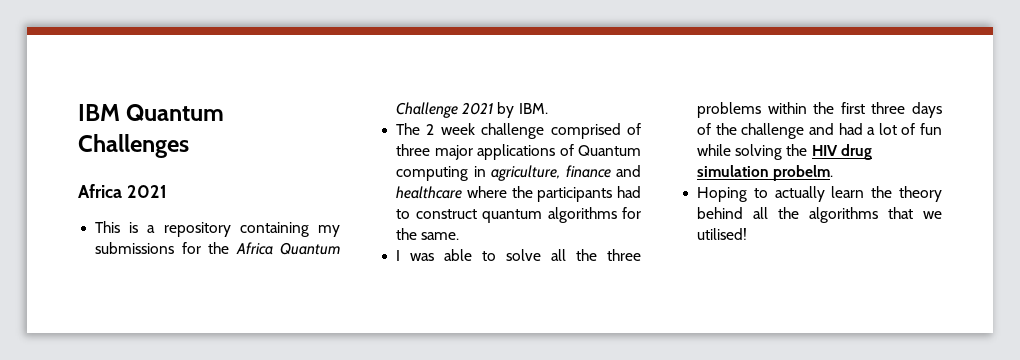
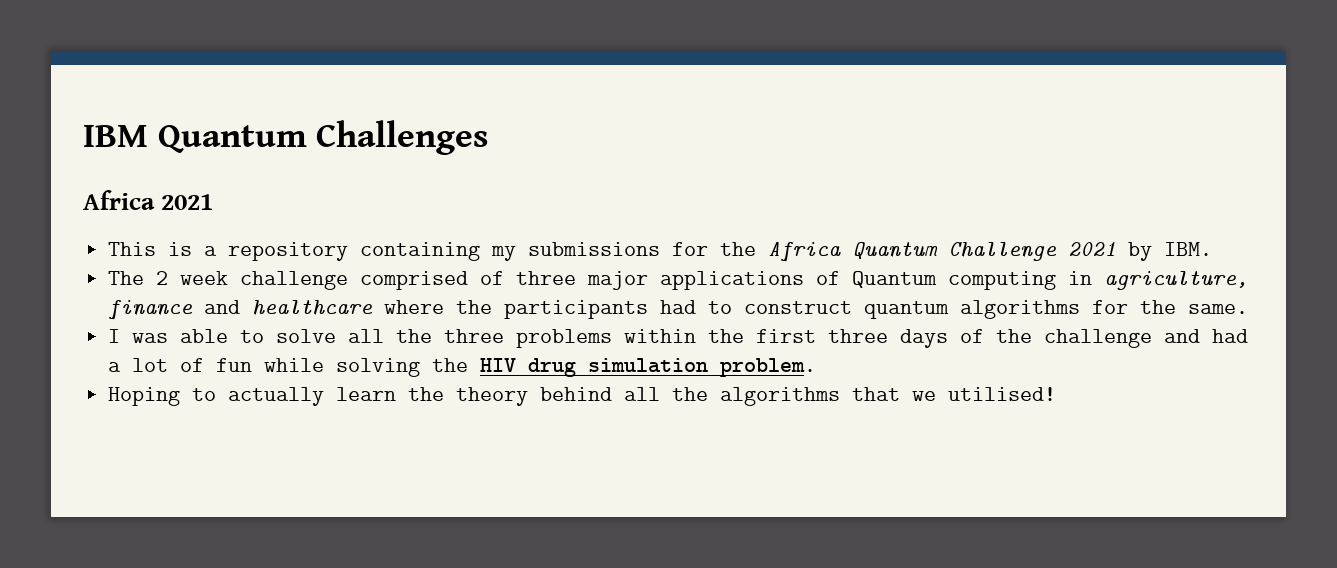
[773,165,834,181] probelm. -> [720,358,817,377] problem.

